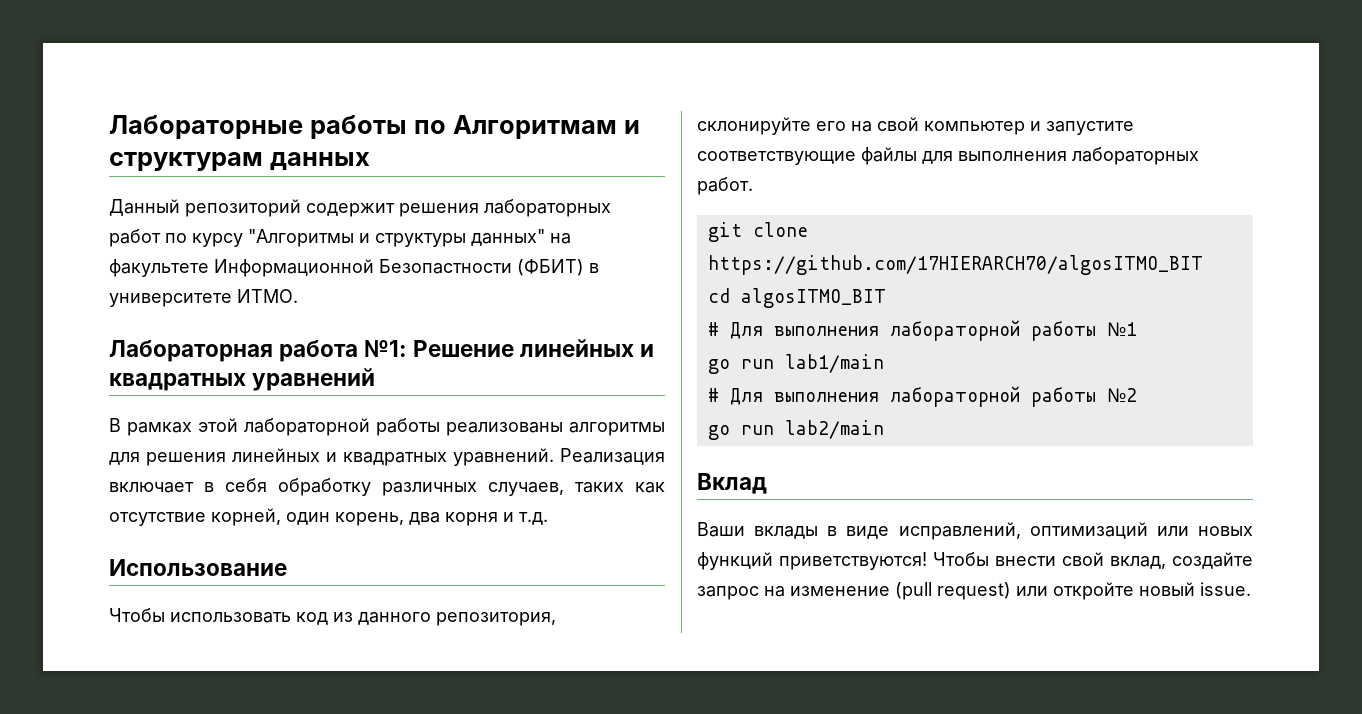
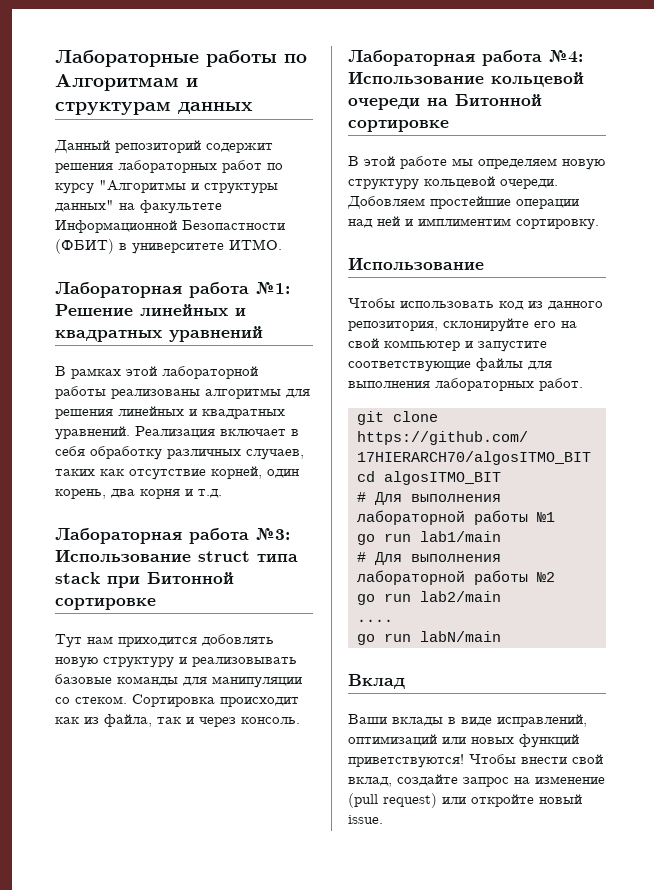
(548, 518) none -> [55,528,290,544] [55,549,298,562] [55,572,234,588] [55,598,156,610] [55,634,274,648] [55,657,297,668] [55,674,302,688] [55,694,299,707] [55,714,300,727] [348,50,583,66] [348,71,584,87] [348,94,542,110] [348,120,449,132] [348,156,605,170] [348,176,558,190] [347,196,579,209] [348,216,599,230] // Лабораторная работа №3: Использование struct типа stack при Битонной сортировке // Тут нам приходится добовлять новую структуру и реализовывать базовые команды для манипуляции со стеком. Сортировка происходит как из файла, так и через консоль. // Лабораторная работа №4: Использование кольцевой очереди на Битонной сортировке // В этой работе мы определяем новую структуру кольцевой очереди. Добовляем простейшие операции над ней и имплиментим сортировку.
(884, 429) none -> [356,619,393,622] [356,631,501,645] // .... // go run labN/main

